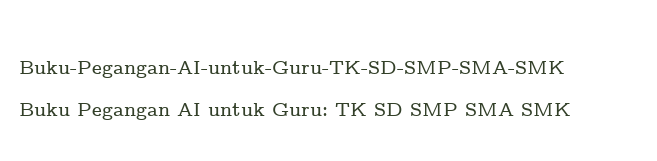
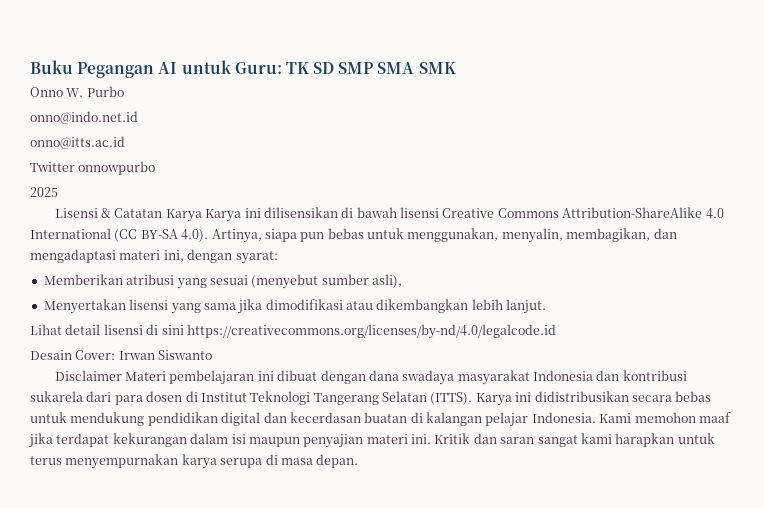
[19,61,565,78] Buku-Pegangan-AI-untuk-Guru-TK-SD-SMP-SMA-SMK // -> (30, 67) none
(571, 109) none -> [30,86,124,97] [30,111,138,124] [30,136,125,149] [30,161,156,175] [30,187,58,197] [54,207,724,222] [30,228,677,243] [30,249,278,264] [43,274,402,289] [43,299,547,314] [30,324,556,339] [30,350,213,360] [54,370,687,385] [30,391,712,406] [30,412,731,427] [29,433,715,448] [30,454,359,469] // Onno W. Purbo // onno@indo.net.id // onno@itts.ac.id // Twitter onnowpurbo // 2025 // Lisensi & Catatan Karya Karya ini dilisensikan di bawah lisensi Creative Commons Attribution-ShareAlike 4.0 International (CC BY-SA 4.0). Artinya, siapa pun bebas untuk menggunakan, menyalin, membagikan, dan mengadaptasi materi ini, dengan syarat: // Memberikan atribusi yang sesuai (menyebut sumber asli), // Menyertakan lisensi yang sama jika dimodifikasi atau dikembangkan lebih lanjut. // Lihat detail lisensi di sini https://creativecommons.org/licenses/by-nd/4.0/legalcode.id // Desain Cover: Irwan Siswanto // Disclaimer Materi pembelajaran ini dibuat dengan dana swadaya masyarakat Indonesia dan kontribusi sukarela dari para dosen di Institut Teknologi Tangerang Selatan (ITTS). Karya ini didistribusikan secara bebas untuk mendukung pendidikan digital dan kecerdasan buatan di kalangan pelajar Indonesia. Kami memohon maaf jika terdapat kekurangan dalam isi maupun penyajian materi ini. Kritik dan saran sangat kami harapkan untuk terus menyempurnakan karya serupa di masa depan.

